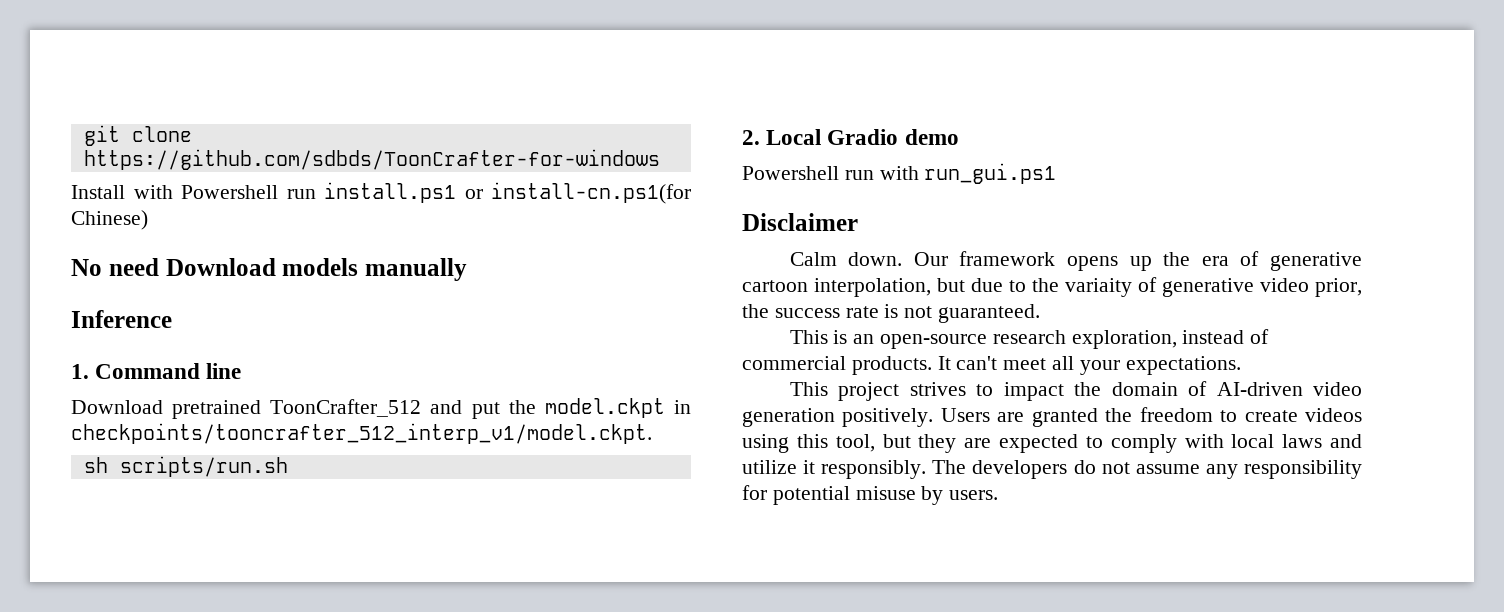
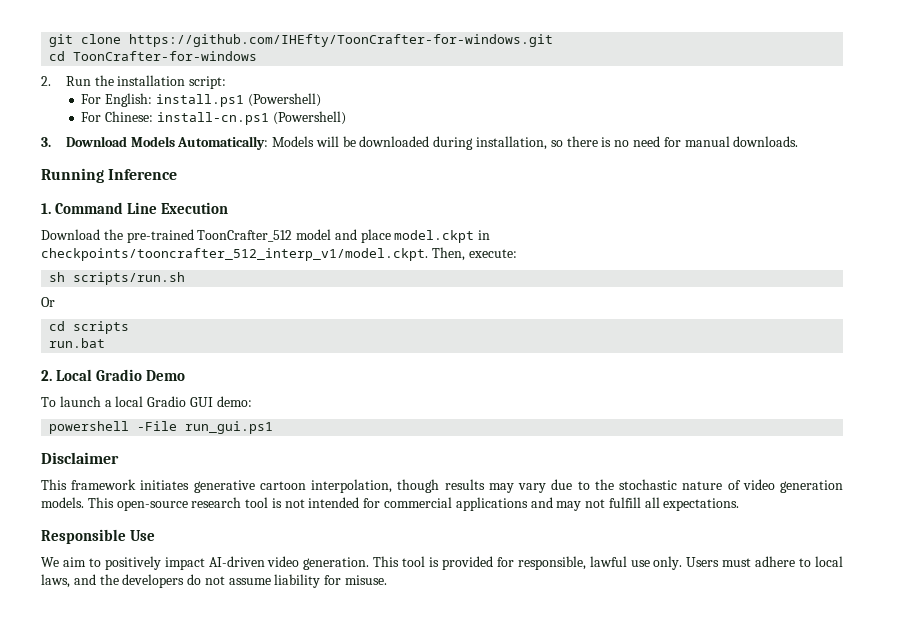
[83,149,660,170] [71,182,691,204] [71,210,148,230] [71,258,467,281] https://github.com/sdbds/ToonCrafter-for-windows // Install with Powershell run install.ps1 or install-cn.ps1(for Chinese) // No need Download models manually // -> [129,34,554,47] [49,51,258,61] [41,75,227,89] [81,93,321,107] [81,111,346,125] [41,136,799,150] [41,168,104,183] https://github.com/IHEfty/ToonCrafter-for-windows.git // cd ToonCrafter-for-windows // 2. Run the installation script: // For English: install.ps1 (Powershell) // For Chinese: install-cn.ps1 (Powershell) // 3. Download Models Automatically: Models will be downloaded during installation, so there is no need for manual downloads. // Running
[206,363,242,379] [71,399,536,419] line // Download pretrained ToonCrafter_512 and put the -> [126,202,228,214] [41,229,391,243] Line Execution // Download the pre-trained ToonCrafter_512 model and place
(652, 433) none -> [431,247,517,261] Then, execute:
(288, 466) none -> [41,297,55,307] [49,321,130,334] [49,338,106,348] // Or // cd scripts // run.bat
[904,129,959,145] [742,163,1057,184] [742,213,858,231] [789,251,1362,271] [742,277,1362,297] [742,304,1041,323] [789,329,1270,349] [742,356,1241,375] [789,381,1362,401] [742,407,1362,427] [742,434,1362,453] [742,460,1362,479] [742,485,999,505] demo // Powershell run with run_gui.ps1 // Disclaimer // Calm down. Our framework opens up the era of generative cartoon interpolation, but due to the variaity of generative video prior, the success rate is not guaranteed. // This is an open-source research exploration, instead of commercial products. It can't meet all your expectations. // This project strives to impact the domain of AI-driven video generation positively. Users are granted the freedom to create videos using this tool, but they are expected to comply with local laws and utilize it responsibly. The developers do not assume any responsibility for potential misuse by users. -> [145,370,185,381] [41,396,252,407] [49,421,274,434] [41,452,119,464] [41,479,844,493] [41,497,740,511] [41,529,155,544] [41,556,844,570] [41,574,388,588] Demo // To launch a local Gradio GUI demo: // powershell -File run_gui.ps1 // Disclaimer // This framework initiates generative cartoon interpolation, though results may vary due to the stochastic nature of video generation models. This open-source research tool is not intended for commercial applications and may not fulfill all expectations. // Responsible Use // We aim to positively impact AI-driven video generation. This tool is provided for responsible, lawful use only. Users must adhere to local laws, and the developers do not assume liability for misuse.

